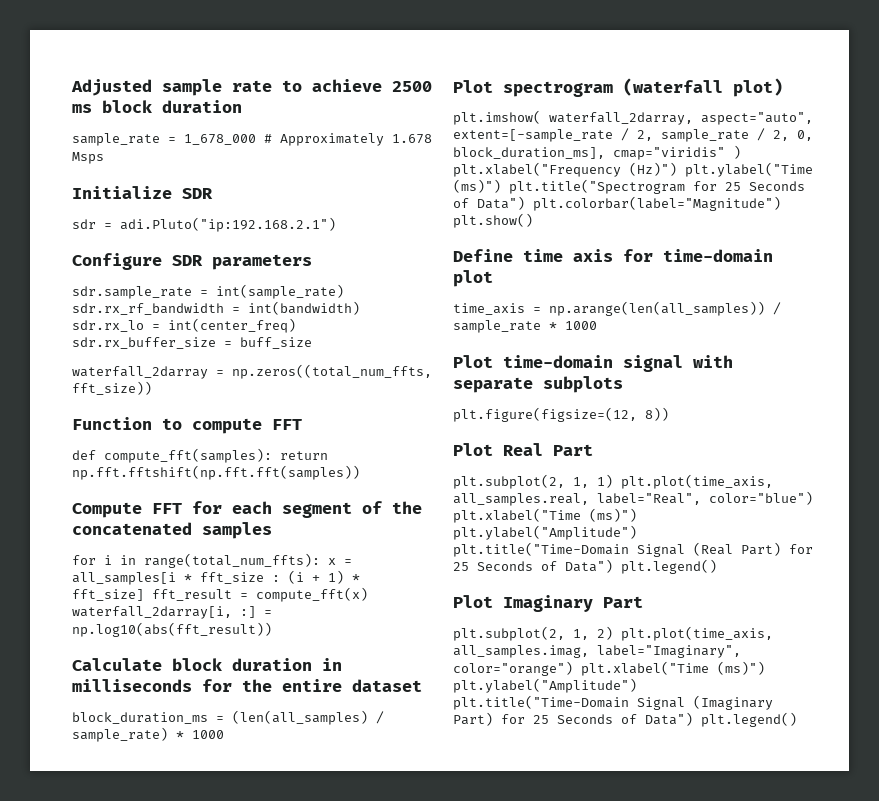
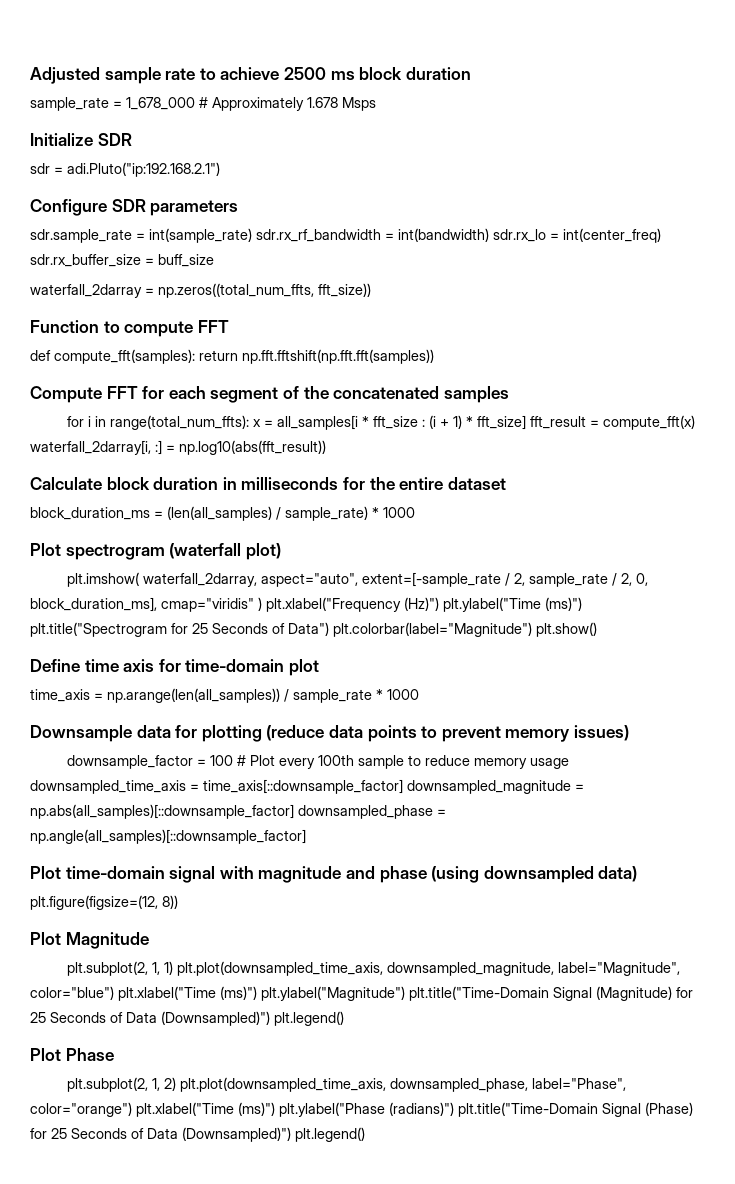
[453,355,733,372] [453,376,623,393] Plot time-domain signal with separate subplots -> [30,725,629,742] [67,755,570,769] [30,779,584,794] [30,804,446,819] [30,829,306,844] [30,866,638,883] Downsample data for plotting (reduce data points to prevent memory issues) // downsample_factor = 100 # Plot every 100th sample to reduce memory usage downsampled_time_axis = time_axis[::downsample_factor] downsampled_magnitude = np.abs(all_samples)[::downsample_factor] downsampled_phase = np.angle(all_samples)[::downsample_factor] // Plot time-domain signal with magnitude and phase (using downsampled data)
[503,443,593,456] Real Part -> [65,932,149,949] Magnitude
[621,474,773,489] [453,493,701,506] plt.plot(time_axis, all_samples.real, label="Real", -> [177,961,681,976] plt.plot(downsampled_time_axis, downsampled_magnitude, label="Magnitude",
[453,525,637,540] [453,542,813,557] [453,559,613,573] plt.ylabel("Amplitude") plt.title("Time-Domain Signal (Real Part) for 25 Seconds of Data") -> [261,986,693,1001] [30,1011,270,1026] plt.ylabel("Magnitude") plt.title("Time-Domain Signal (Magnitude) for 25 Seconds of Data (Downsampled)")
[503,595,643,612] Imaginary Part -> [65,1048,114,1061] Phase
[621,626,773,641] [453,645,741,658] [453,661,765,676] [453,678,637,693] [453,695,773,710] [453,712,693,726] plt.plot(time_axis, all_samples.imag, label="Imaginary", color="orange") plt.xlabel("Time (ms)") plt.ylabel("Amplitude") plt.title("Time-Domain Signal (Imaginary Part) for 25 Seconds of Data") -> [180,1077,627,1092] [30,1102,693,1117] [30,1127,291,1142] plt.plot(downsampled_time_axis, downsampled_phase, label="Phase", color="orange") plt.xlabel("Time (ms)") plt.ylabel("Phase (radians)") plt.title("Time-Domain Signal (Phase) for 25 Seconds of Data (Downsampled)")

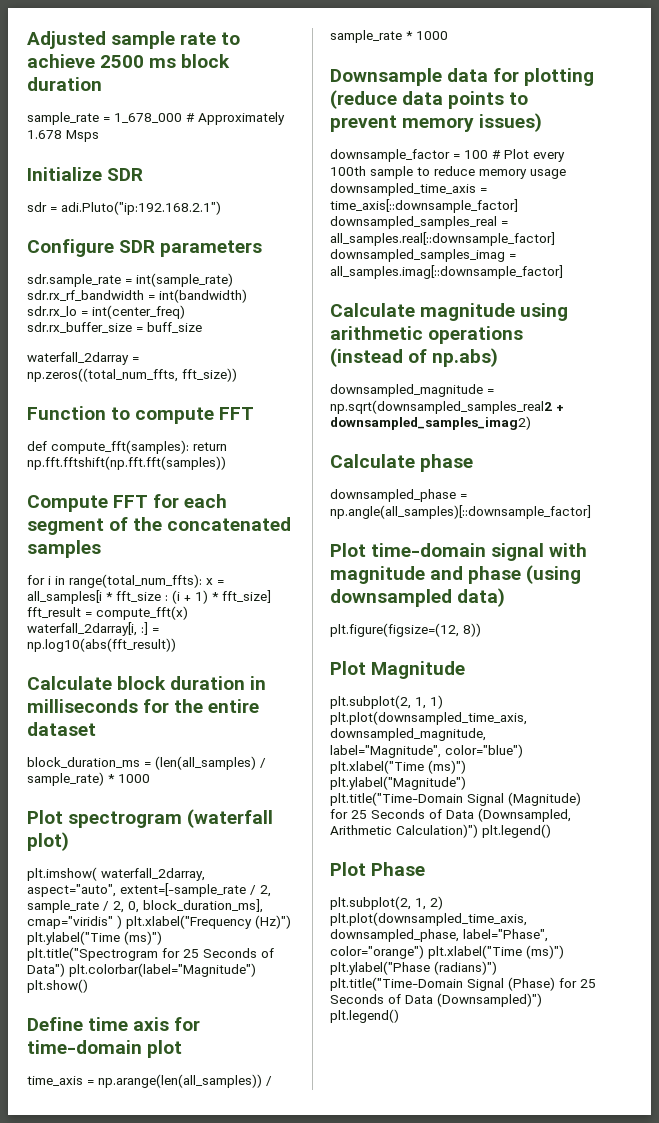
[407,780,584,794] [30,804,294,819] downsampled_magnitude = np.abs(all_samples)[::downsample_factor] -> [330,216,508,229] [330,232,555,246] [330,249,516,262] [330,265,563,279] [330,303,569,321] [330,326,524,344] [330,348,499,367] [330,384,494,397] [330,400,564,414] [330,416,531,430] [330,454,474,472] downsampled_samples_real = all_samples.real[::downsample_factor] downsampled_samples_imag = all_samples.imag[::downsample_factor] // Calculate magnitude using arithmetic operations (instead of np.abs) // downsampled_magnitude = np.sqrt(downsampled_samples_real2 + downsampled_samples_imag2) // Calculate phase //
[161,1011,270,1026] (Downsampled)") -> [478,808,571,822] [330,824,478,838] (Downsampled, Arithmetic Calculation)")

